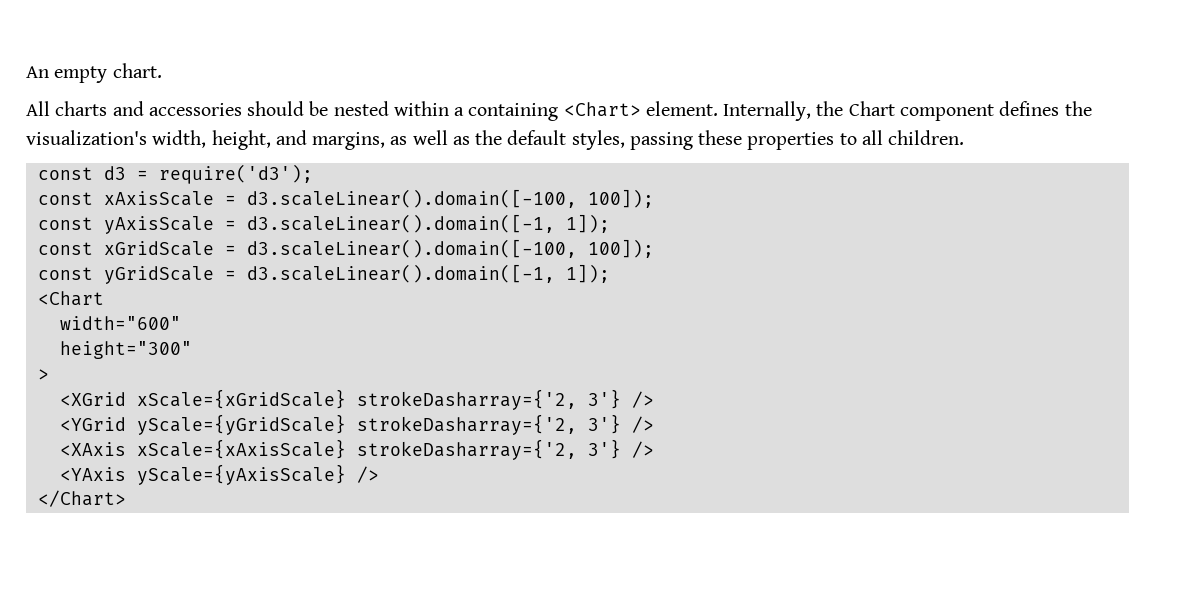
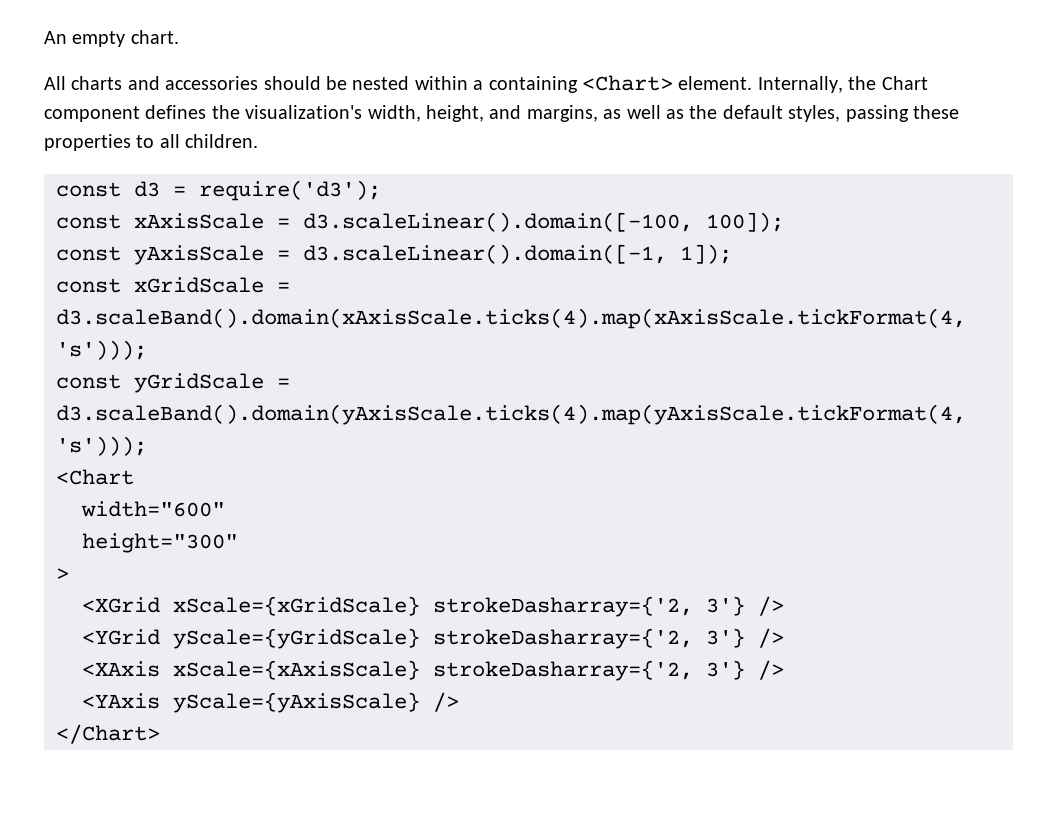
[246,239,654,258] d3.scaleLinear().domain([-100, 100]); -> [56,308,966,329] [56,340,147,360] d3.scaleBand().domain(xAxisScale.ticks(4).map(xAxisScale.tickFormat(4, 's')));
[246,264,610,283] d3.scaleLinear().domain([-1, 1]); -> [56,404,966,425] [56,436,147,456] d3.scaleBand().domain(yAxisScale.ticks(4).map(yAxisScale.tickFormat(4, 's')));

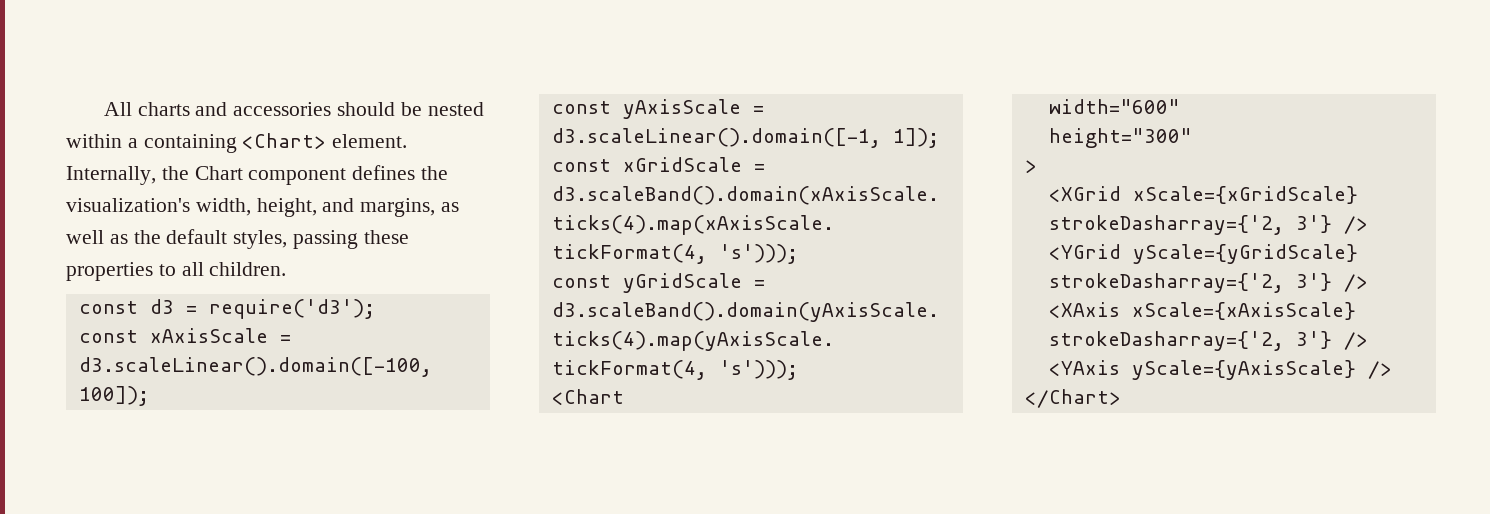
[44,30,179,47] An empty chart. // -> (103, 109) none

